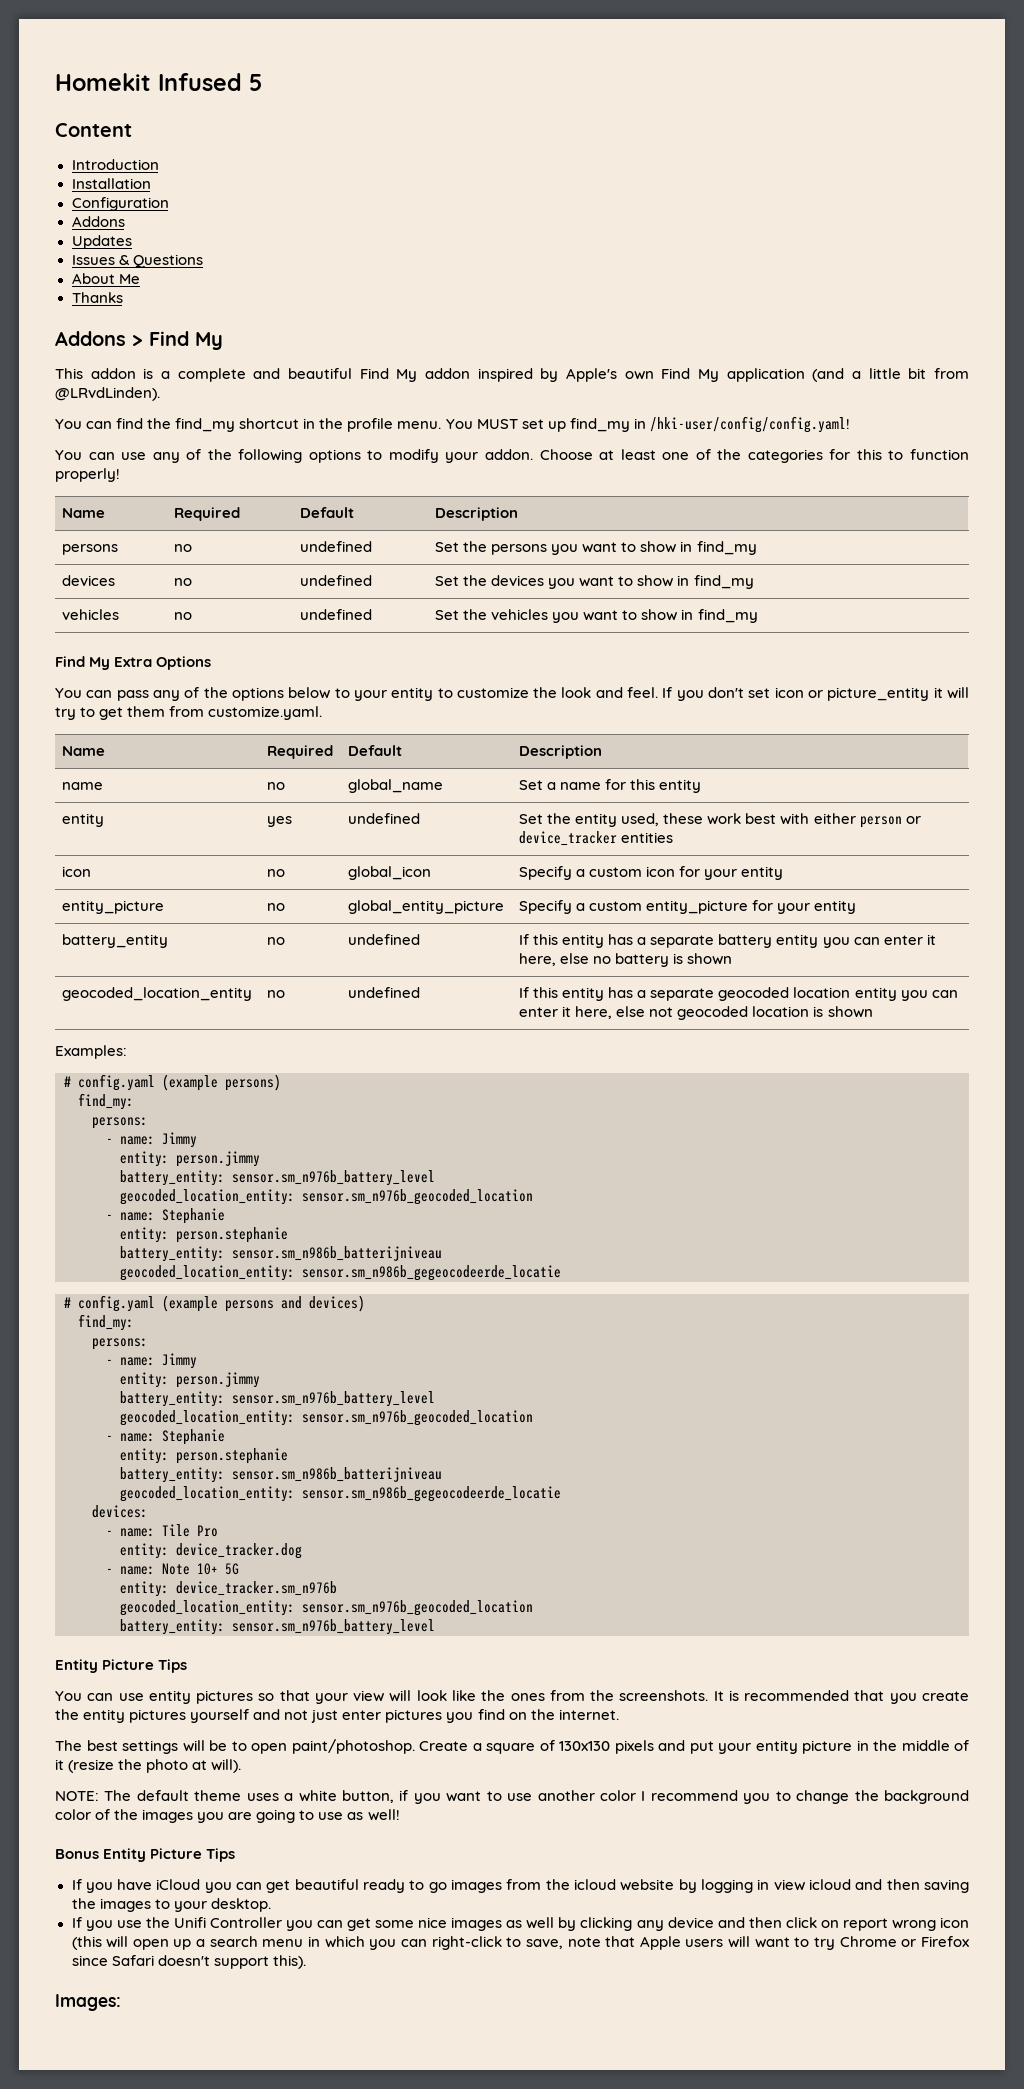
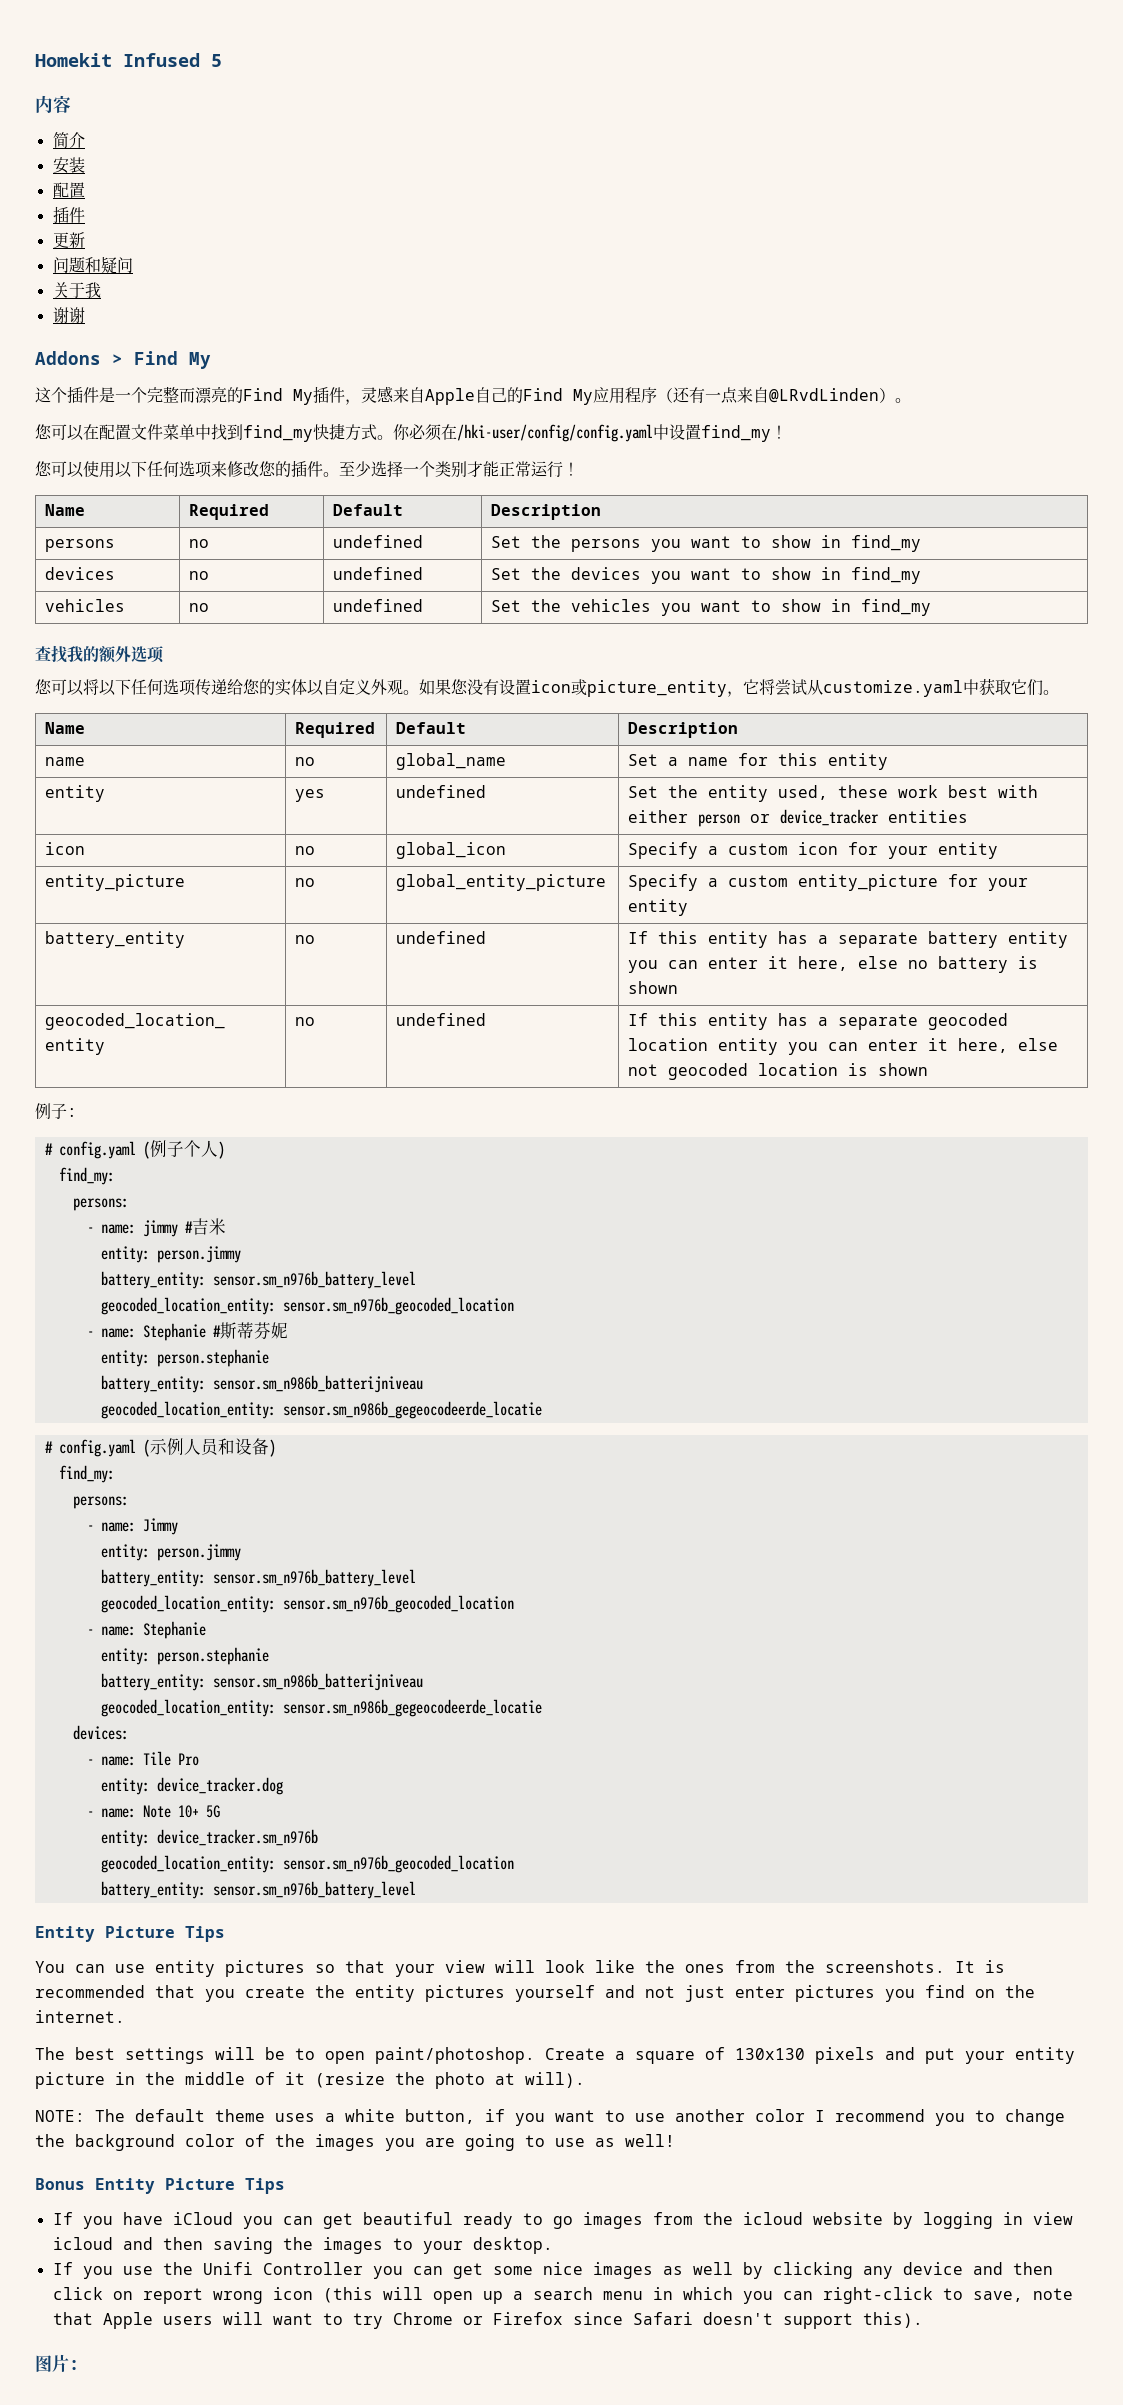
[55,123,132,137] [71,159,159,170] [71,178,151,189] [71,197,169,211] [71,216,125,227] [71,235,132,249] [71,254,203,268] [71,273,140,284] [71,292,123,303] [55,331,223,350] [55,368,969,382] [55,387,160,401] [55,416,850,433] [55,449,969,463] [55,468,120,482] Content // Introduction // Installation // Configuration // Addons // Updates // Issues & Questions // About Me // Thanks // Addons > Find My // This addon is a complete and beautiful Find My addon inspired by Apple's own Find My application (and a little bit from @LRvdLinden). // You can find the find_my shortcut in the profile menu. You MUST set up find_my in /hki-user/config/config.yaml! // You can use any of the following options to modify your addon. Choose at least one of the categories for this to function properly! -> [35,95,71,113] [52,132,85,148] [52,157,85,174] [52,182,85,198] [52,206,85,223] [52,232,85,248] [52,256,133,274] [52,282,101,298] [52,307,85,323] [35,351,211,369] [35,386,911,405] [35,423,787,442] [35,460,579,478] 内容 // 简介 // 安装 // 配置 // 插件 // 更新 // 问题和疑问 // 关于我 // 谢谢 // Addons > Find My // 这个插件是一个完整而漂亮的Find My插件，灵感来自Apple自己的Find My应用程序（还有一点来自@LRvdLinden）。 // 您可以在配置文件菜单中找到find_my快捷方式。你必须在/hki-user/config/config.yaml中设置find_my！ // 您可以使用以下任何选项来修改您的插件。至少选择一个类别才能正常运行！
[55,656,212,670] [55,687,970,701] [55,706,323,720] Find My Extra Options // You can pass any of the options below to your entity to customize the look and feel. If you don't set icon or picture_entity it will try to get them from customize.yaml. -> [35,645,164,663] [35,678,1059,697] 查找我的额外选项 // 您可以将以下任何选项传递给您的实体以自定义外观。如果您没有设置icon或picture_entity，它将尝试从customize.yaml中获取它们。
[55,1045,127,1059] [64,1074,281,1091] [78,1093,134,1110] [92,1117,148,1129] [106,1132,197,1148] [120,1151,260,1167] [120,1170,435,1186] [120,1189,533,1205] [106,1208,225,1224] Examples: // # config.yaml (example persons) // find_my: // persons: // - name: Jimmy // entity: person.jimmy // battery_entity: sensor.sm_n976b_battery_level // geocoded_location_entity: sensor.sm_n976b_geocoded_location // - name: Stephanie -> [35,1103,77,1119] [44,1140,225,1159] [58,1167,115,1185] [72,1198,129,1211] [86,1218,226,1237] [100,1246,241,1263] [100,1271,416,1289] [100,1297,514,1315] [86,1322,288,1341] 例子: // # config.yaml (例子个人) // find_my: // persons: // - name: jimmy #吉米 // entity: person.jimmy // battery_entity: sensor.sm_n976b_battery_level // geocoded_location_entity: sensor.sm_n976b_geocoded_location // - name: Stephanie #斯蒂芬妮
[162,1295,365,1312] (example persons and devices) -> [142,1438,276,1457] (示例人员和设备)
[55,1994,121,2011] Images: -> [35,2354,79,2372] 图片:

